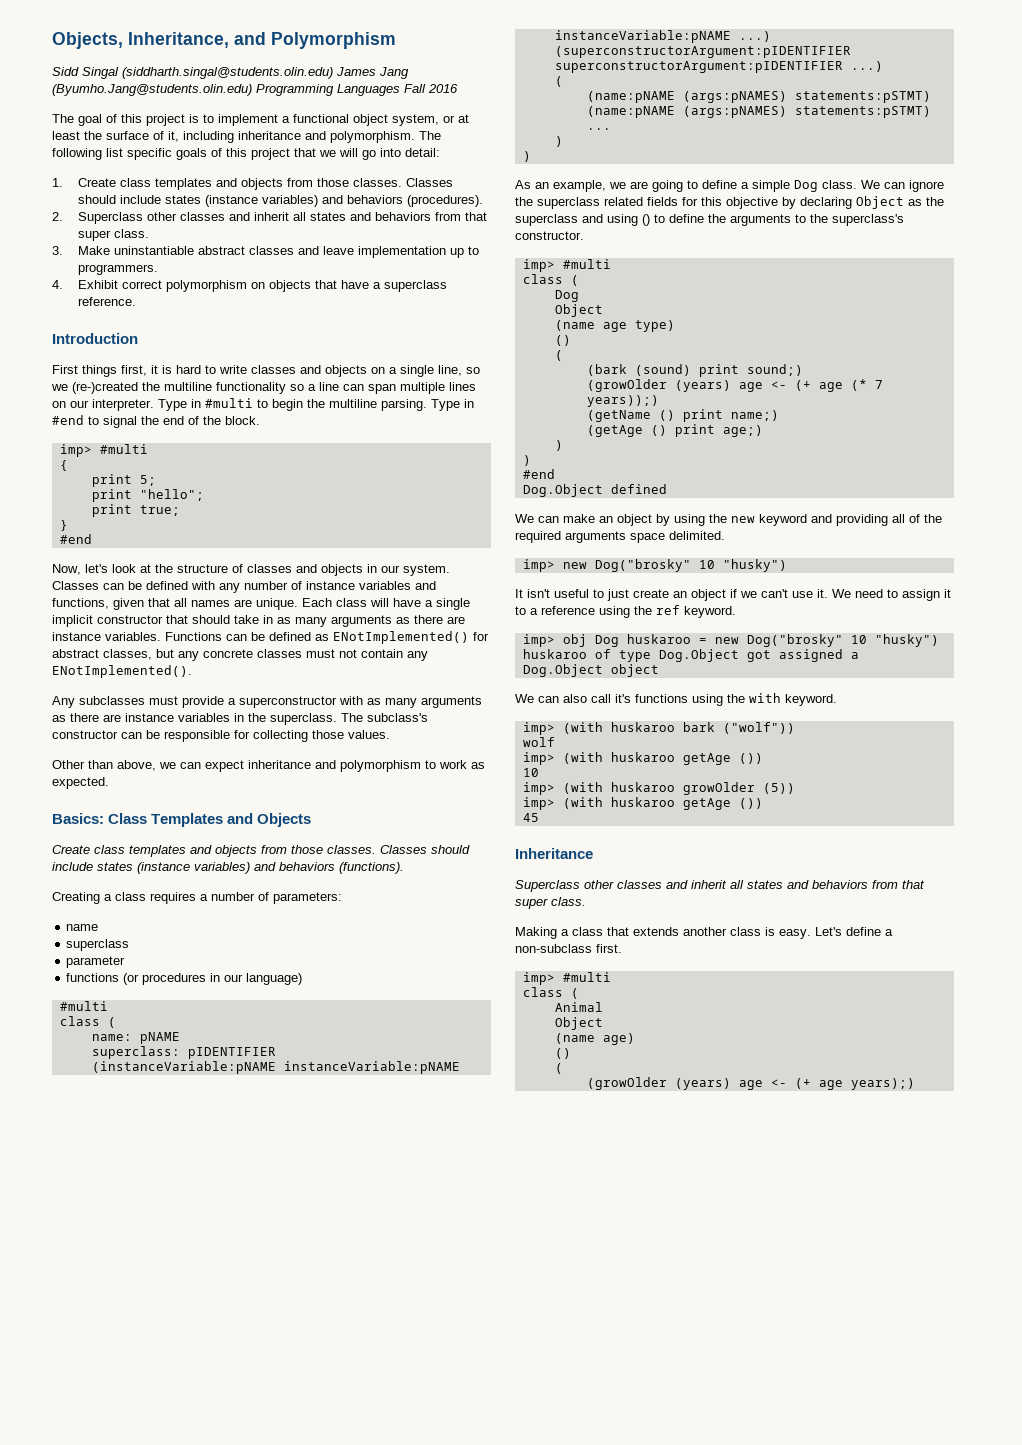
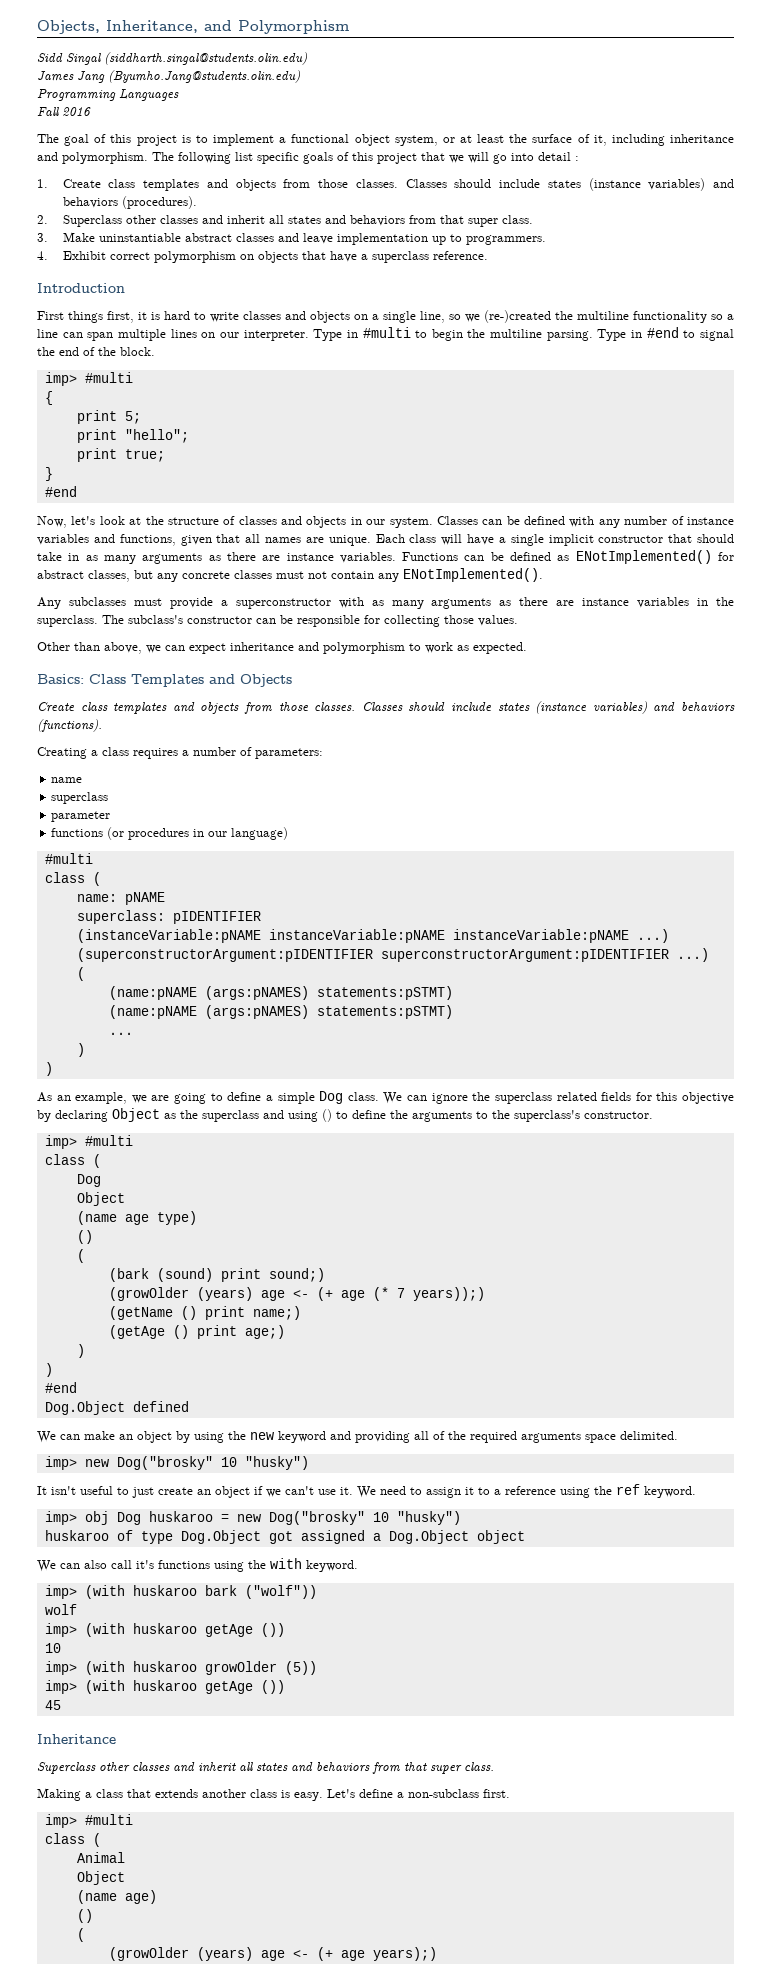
(333, 73) none -> (307, 58) //
(252, 90) none -> (300, 76) //
(400, 90) none -> (179, 95) //
[405,148,440,157] detail: -> [538,152,579,161] detail :

